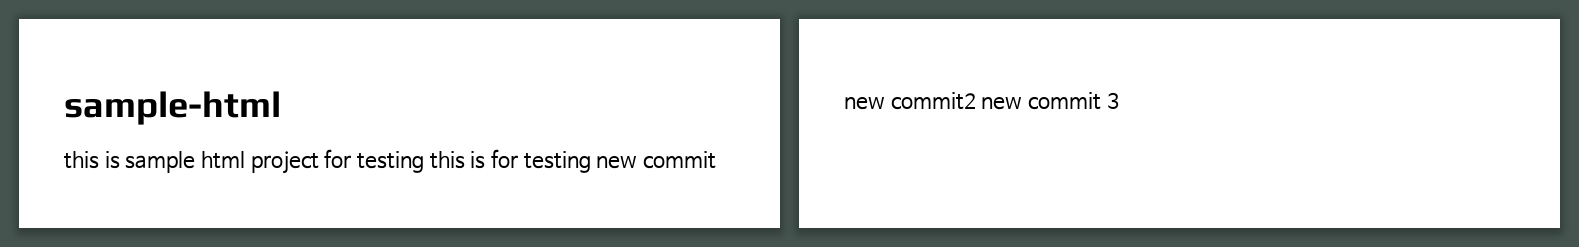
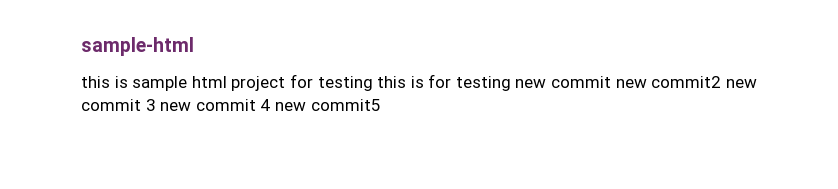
(1119, 100) none -> [160,99,381,111] new commit 4 new commit5

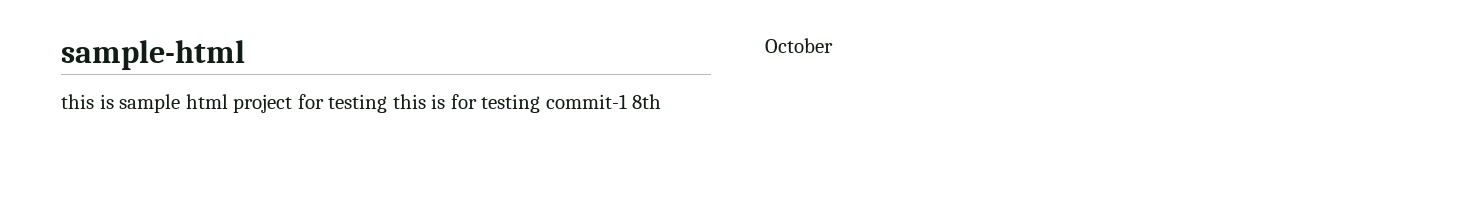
[515,76,757,88] [81,99,381,111] new commit new commit2 new commit 3 new commit 4 new commit5 -> [545,94,662,109] [765,38,833,53] commit-1 8th October

